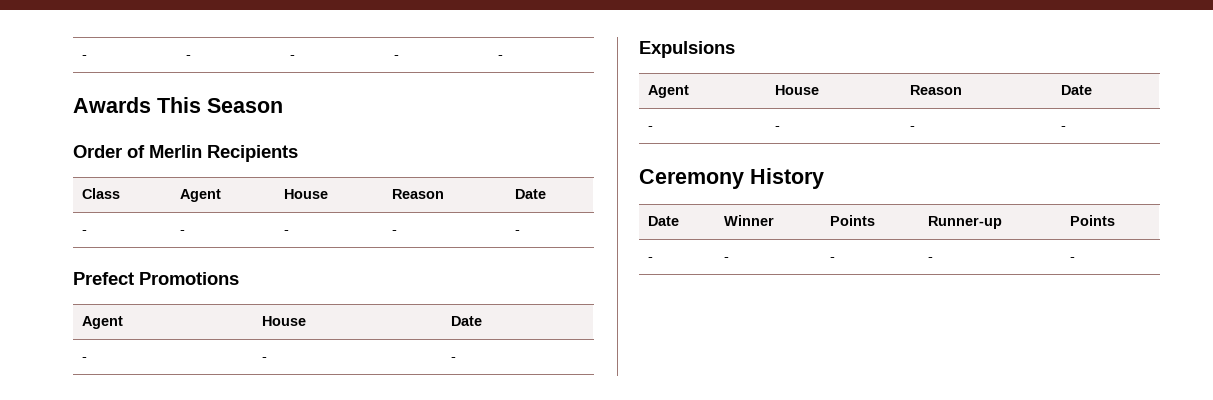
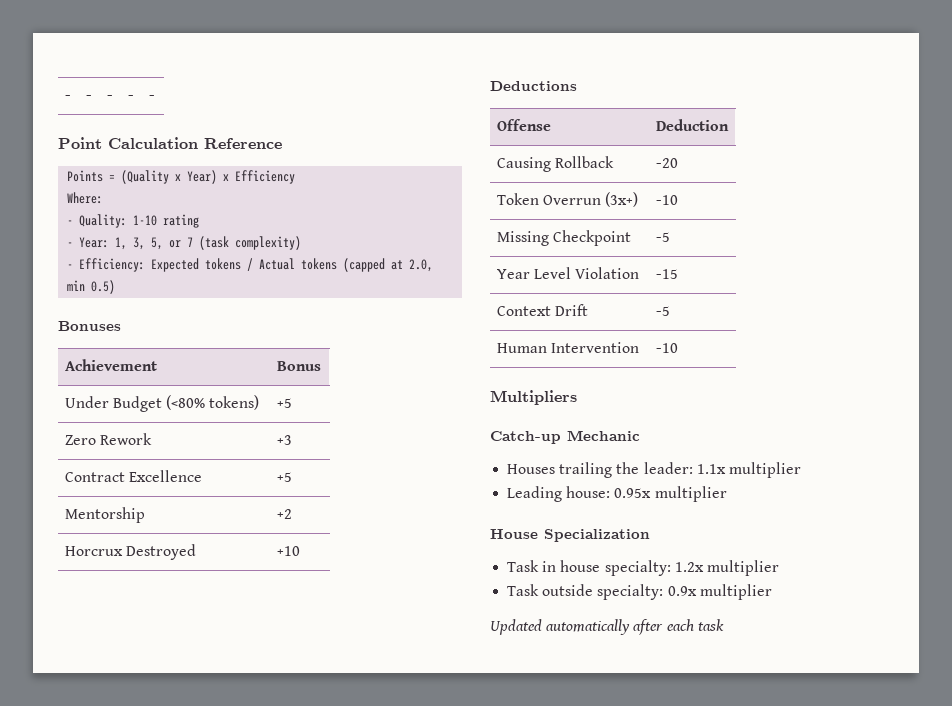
[82,55,88,59] [186,55,192,59] [290,55,296,59] [394,55,400,59] [498,55,504,59] [73,97,283,113] [73,145,298,162] [82,188,121,199] [180,189,222,202] [284,189,329,199] [392,189,445,199] [515,189,547,199] [82,230,88,234] [180,230,186,234] [284,230,290,234] [392,230,398,234] [515,230,521,234] [73,272,239,285] [82,316,124,329] [262,316,307,326] [451,316,483,326] [82,357,88,361] [262,357,268,361] [451,357,457,361] [639,41,735,58] [648,85,690,98] [775,85,820,95] [910,85,963,95] [1061,85,1093,95] [648,126,654,130] [775,126,781,130] [910,126,916,130] [1061,126,1067,130] [639,168,824,189] [648,216,680,226] [724,215,775,226] [830,215,876,226] [928,216,1003,229] [1070,215,1116,226] [648,257,654,261] [724,257,730,261] [830,257,836,261] [928,257,934,261] [1070,257,1076,261] - | - | - | - | - // Awards This Season // Order of Merlin Recipients // Class | Agent | House | Reason | Date // - | - | - | - | - // Prefect Promotions // Agent | House | Date // - | - | - // Expulsions // Agent | House | Reason | Date // - | - | - | - // Ceremony History // Date | Winner | Points | Runner-up | Points // - | - | - | - | - -> [64,95,71,100] [85,95,92,100] [106,95,113,100] [127,95,134,100] [148,95,155,100] [58,137,282,149] [67,170,296,184] [67,192,104,204] [67,214,200,228] [67,236,302,250] [67,258,434,272] [67,280,116,294] [58,321,121,331] [64,359,157,371] [276,361,321,371] [64,395,260,412] [276,398,292,408] [64,433,152,445] [276,435,292,445] [64,470,202,482] [276,472,292,482] [64,507,145,523] [276,509,292,519] [64,544,196,560] [276,546,300,556] [490,81,577,91] [496,119,551,131] [655,119,729,131] [496,156,614,172] [655,158,678,168] [496,192,639,207] [655,195,678,205] [496,230,631,246] [655,232,670,242] [496,267,640,279] [655,269,678,279] [496,304,588,316] [655,306,670,316] [496,342,639,353] [655,343,678,353] [490,390,577,405] [490,430,640,444] [507,462,801,478] [507,486,727,502] [490,529,650,542] [507,560,779,576] [507,584,772,600] [490,619,724,635] - | - | - | - | - // Point Calculation Reference // Points = (Quality x Year) x Efficiency // Where: // - Quality: 1-10 rating // - Year: 1, 3, 5, or 7 (task complexity) // - Efficiency: Expected tokens / Actual tokens (capped at 2.0, min 0.5) // Bonuses // Achievement | Bonus // Under Budget (<80% tokens) | +5 // Zero Rework | +3 // Contract Excellence | +5 // Mentorship | +2 // Horcrux Destroyed | +10 // Deductions // Offense | Deduction // Causing Rollback | -20 // Token Overrun (3x+) | -10 // Missing Checkpoint | -5 // Year Level Violation | -15 // Context Drift | -5 // Human Intervention | -10 // Multipliers // Catch-up Mechanic // Houses trailing the leader: 1.1x multiplier // Leading house: 0.95x multiplier // House Specialization // Task in house specialty: 1.2x multiplier // Task outside specialty: 0.9x multiplier // Updated automatically after each task

